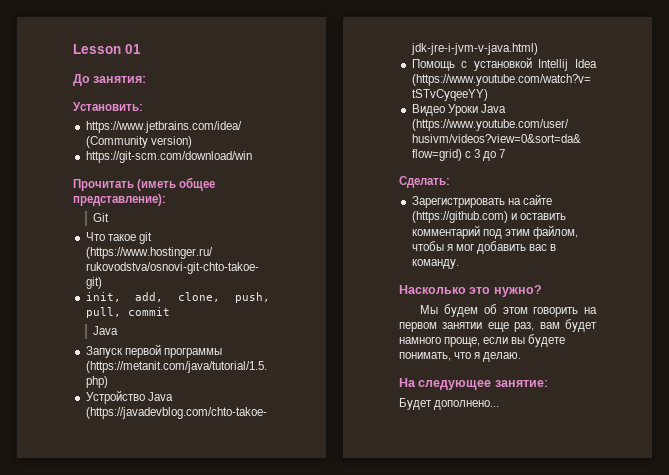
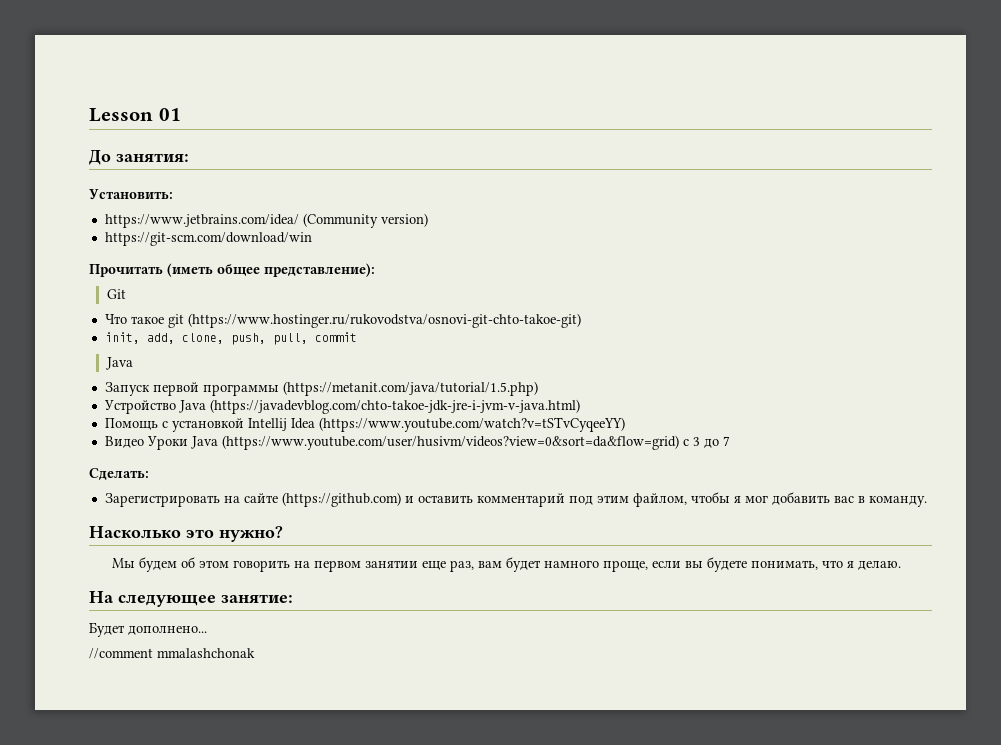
(500, 405) none -> [89,648,255,659] // //comment mmalashchonak

